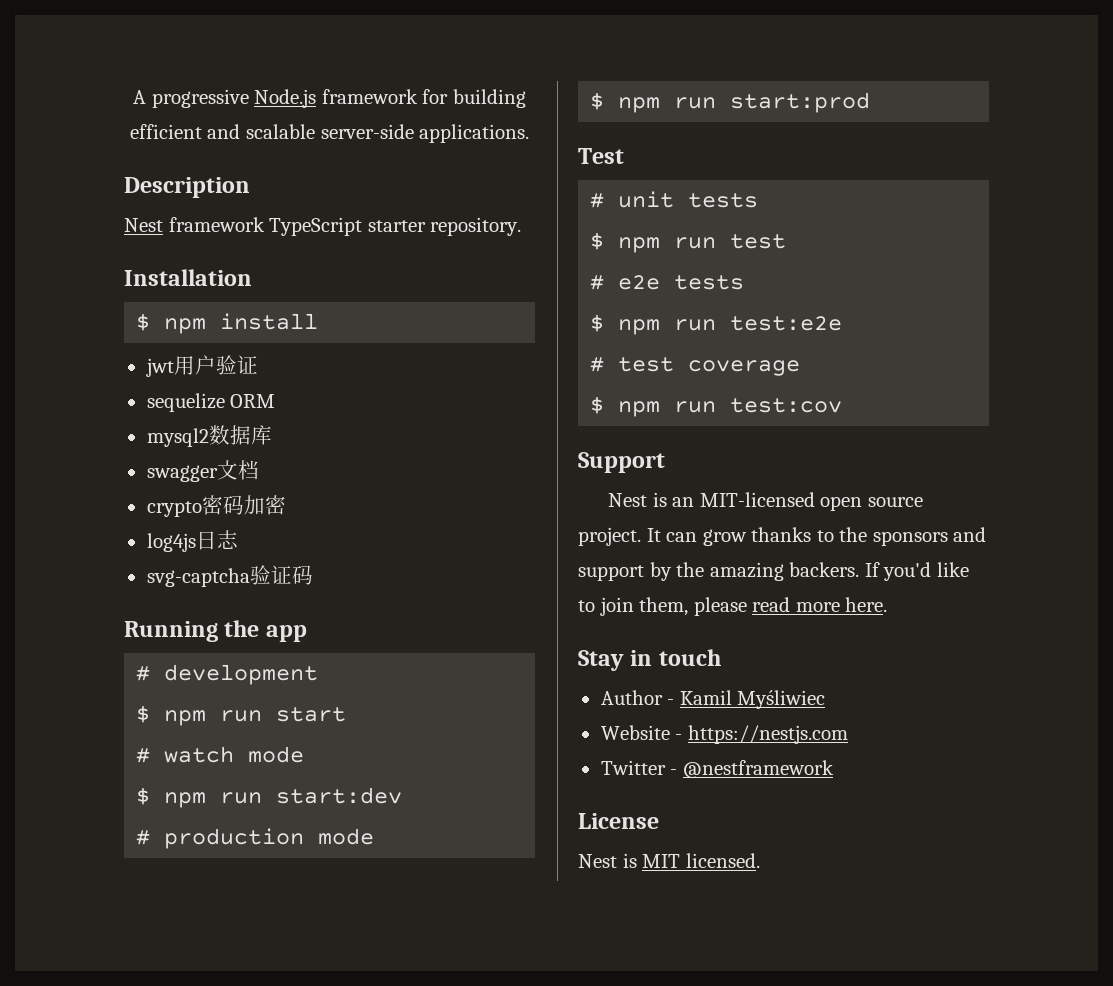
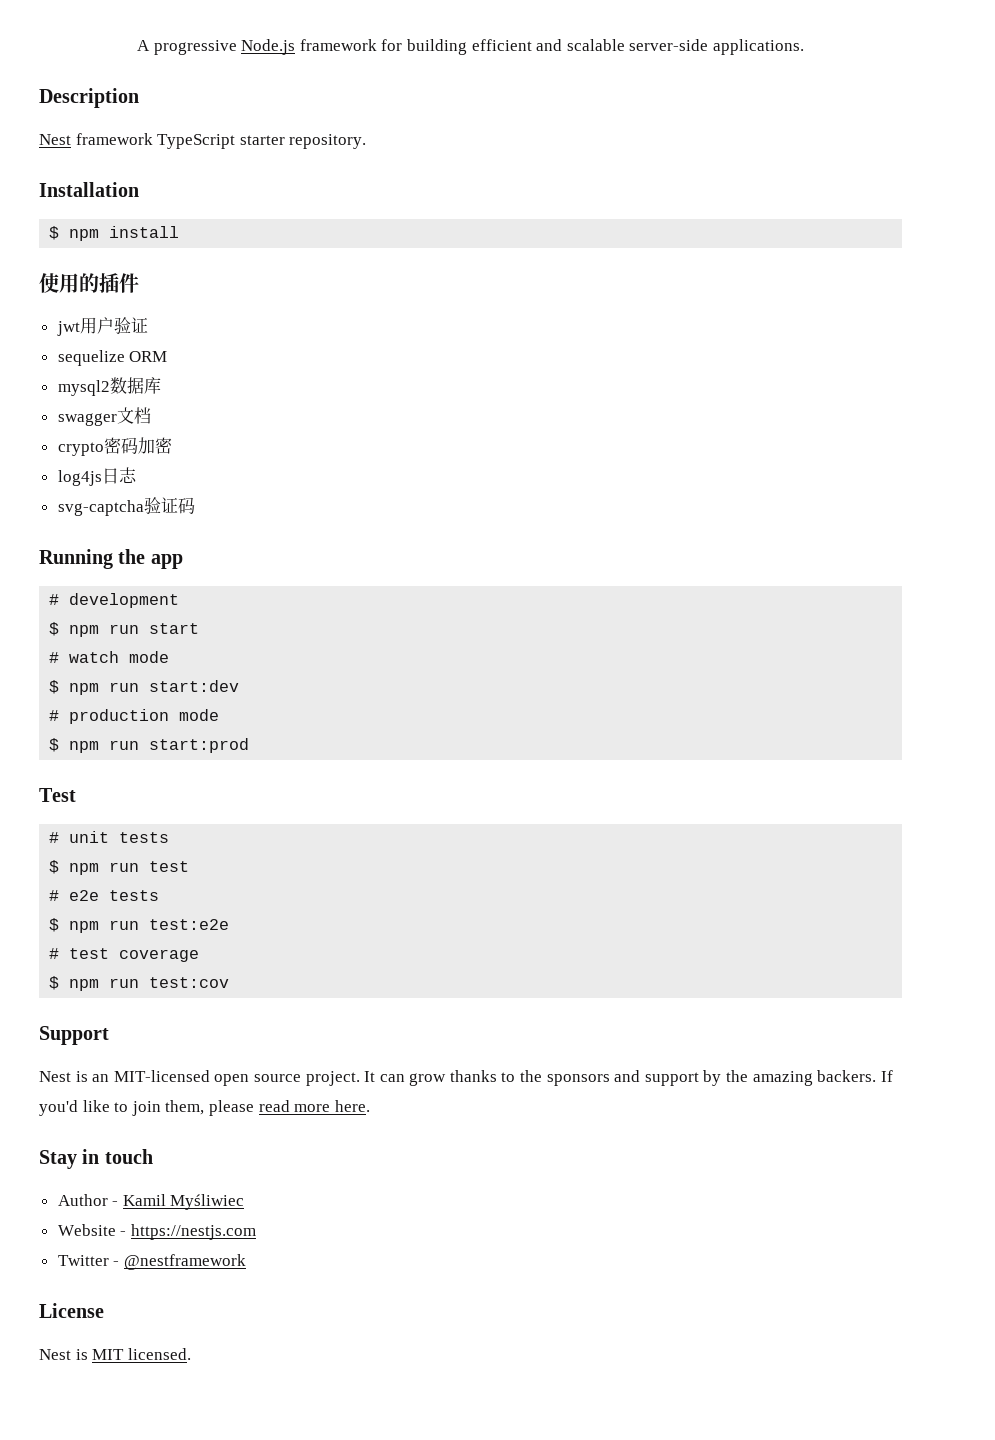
(319, 321) none -> [39,273,139,293] // 使用的插件

